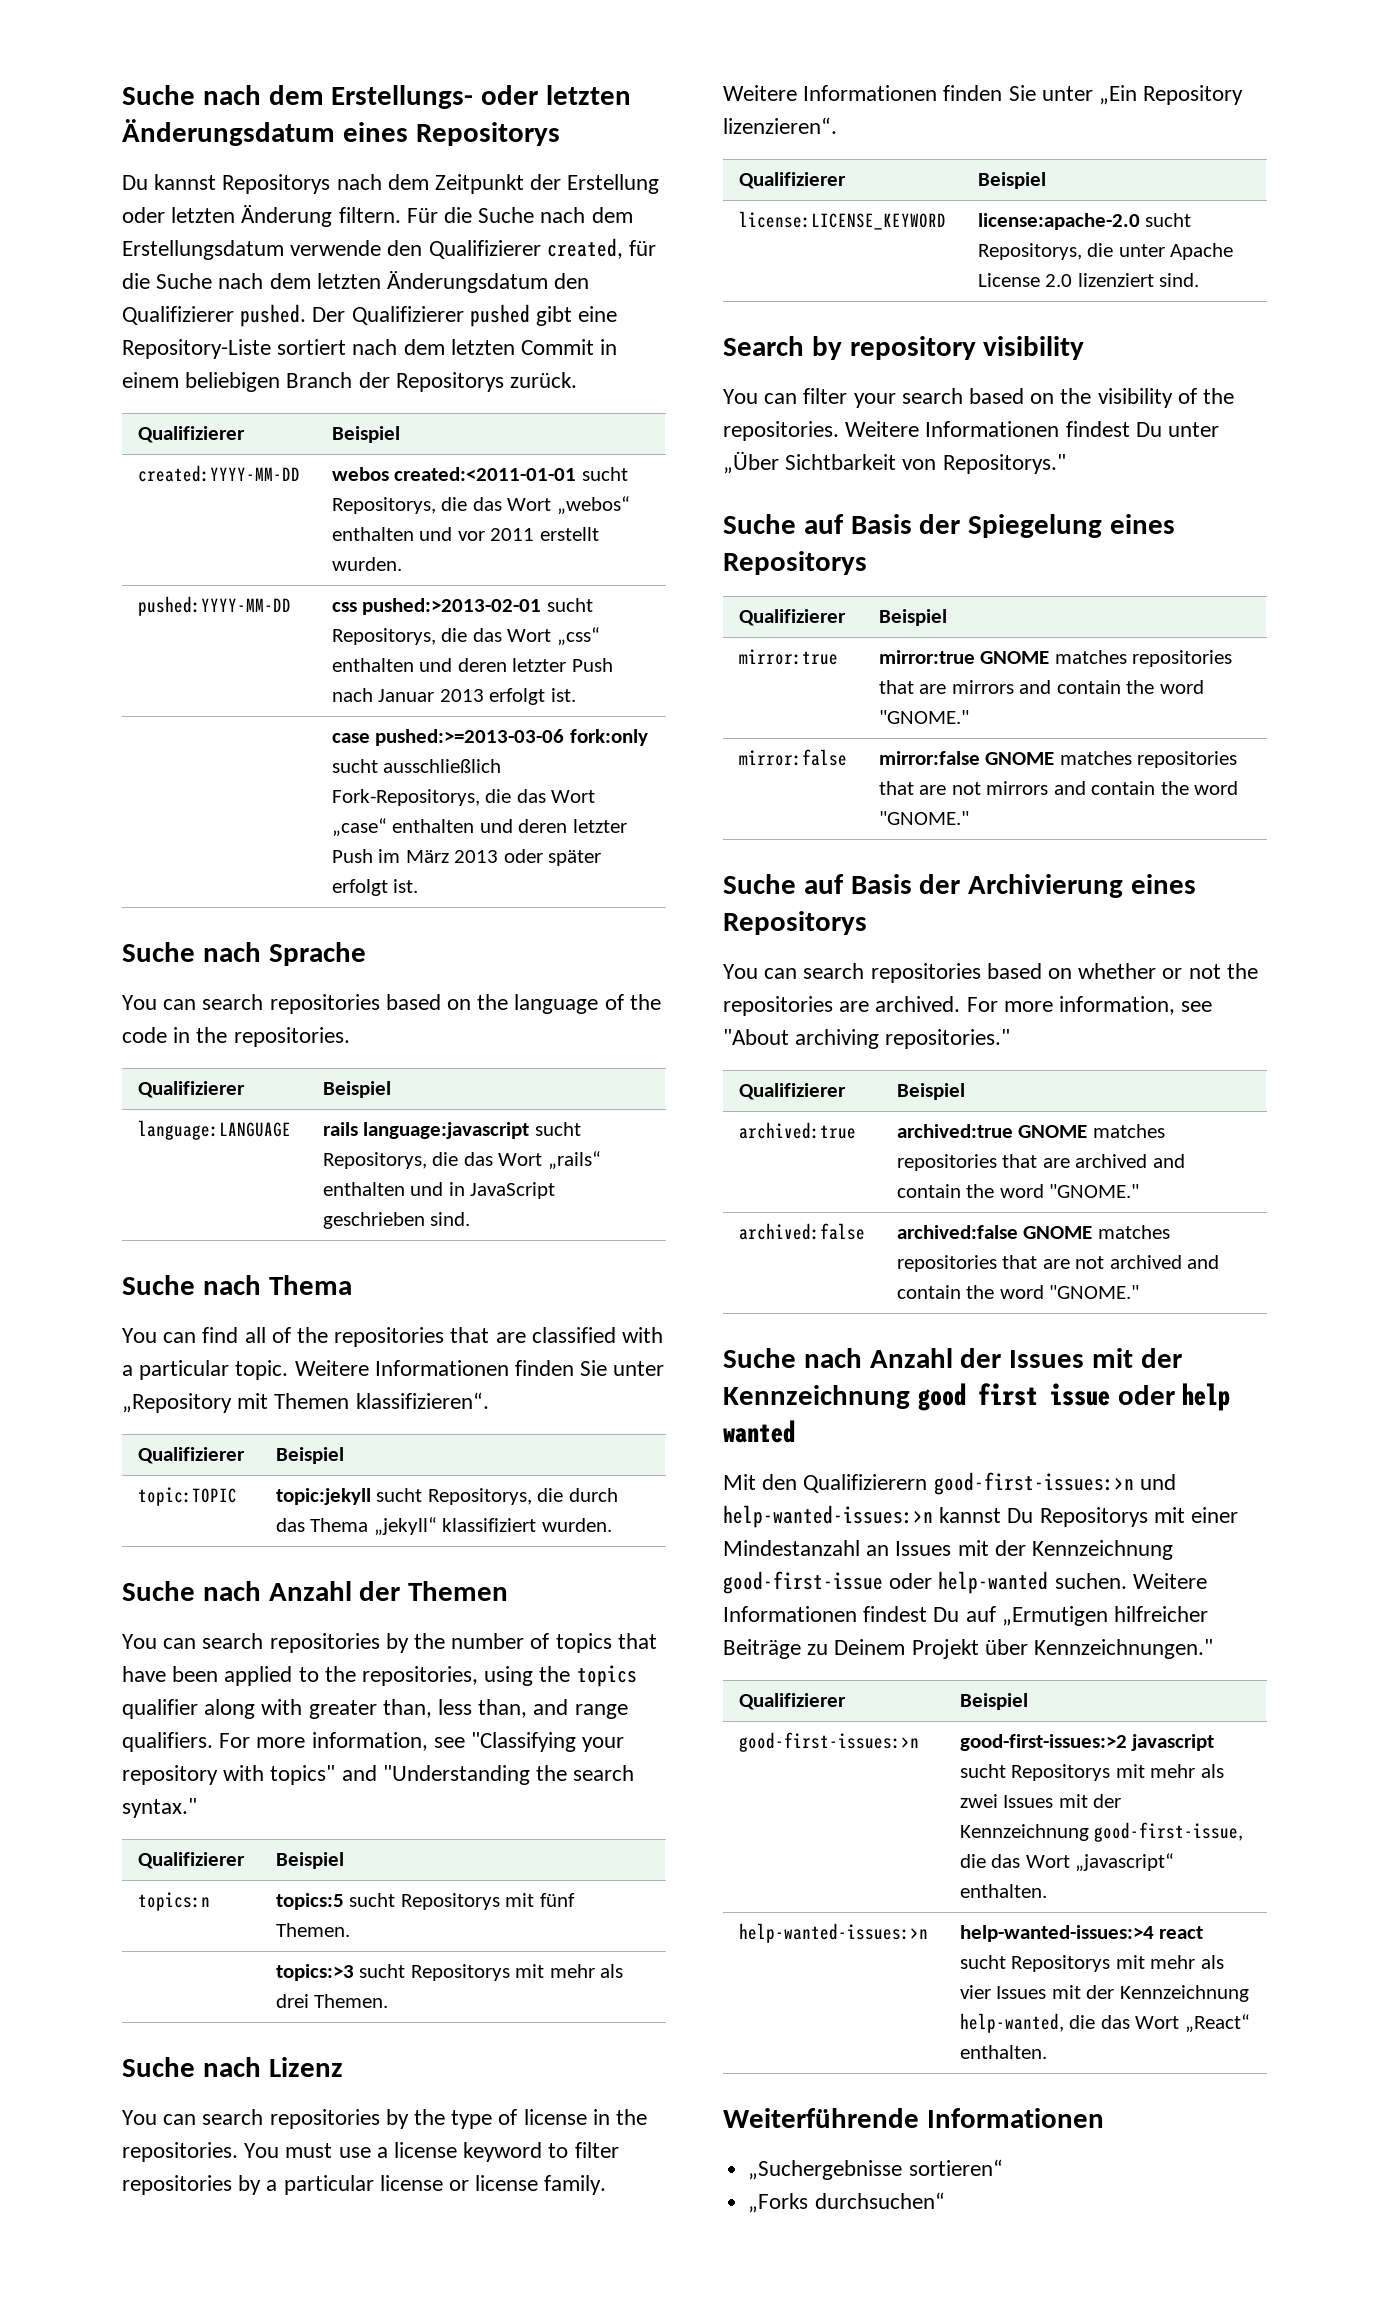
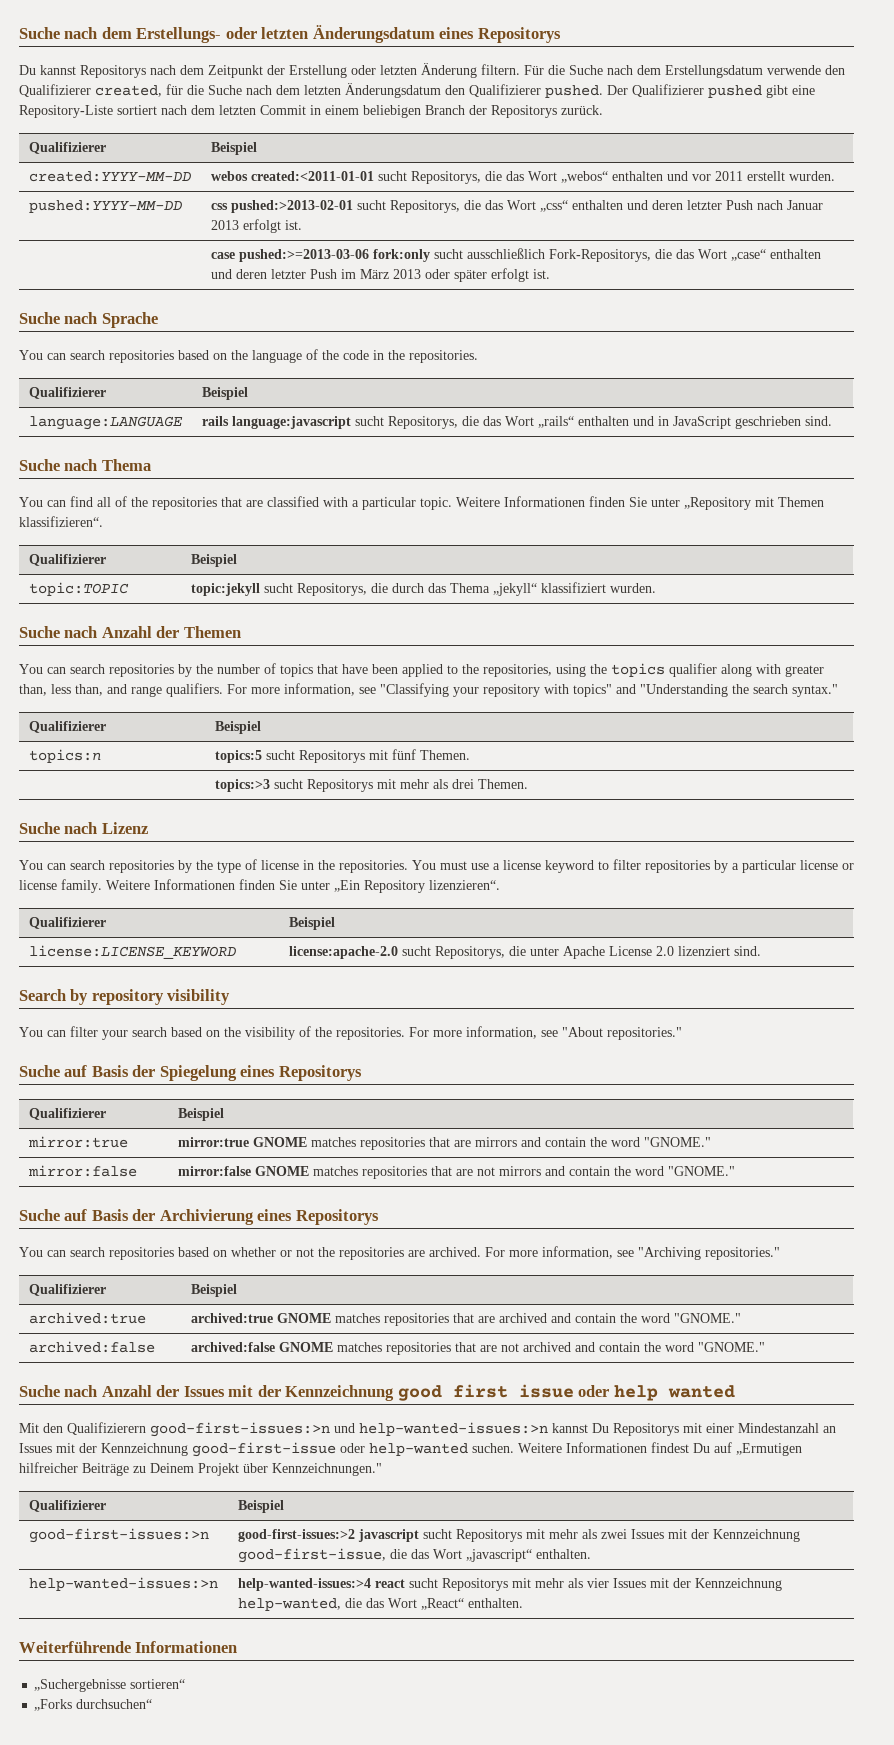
[845,421,1220,437] [723,451,1066,474] Weitere Informationen findest Du unter „Über Sichtbarkeit von Repositorys." -> [409,1026,682,1040] For more information, see "About repositories."
[723,1029,880,1049] "About archiving -> [638,1247,701,1260] "Archiving

